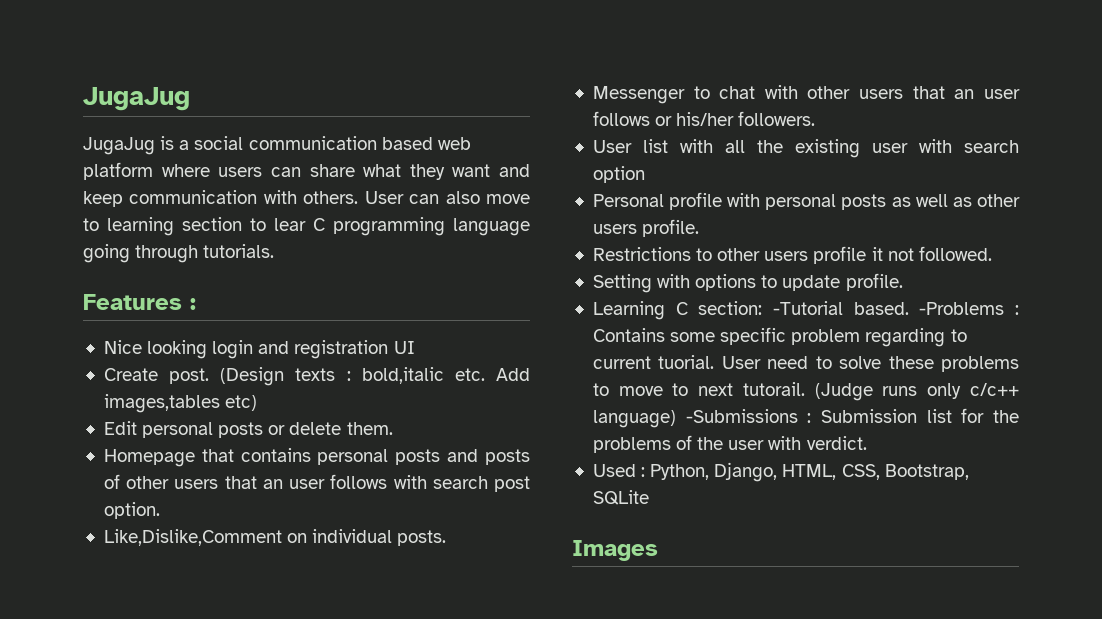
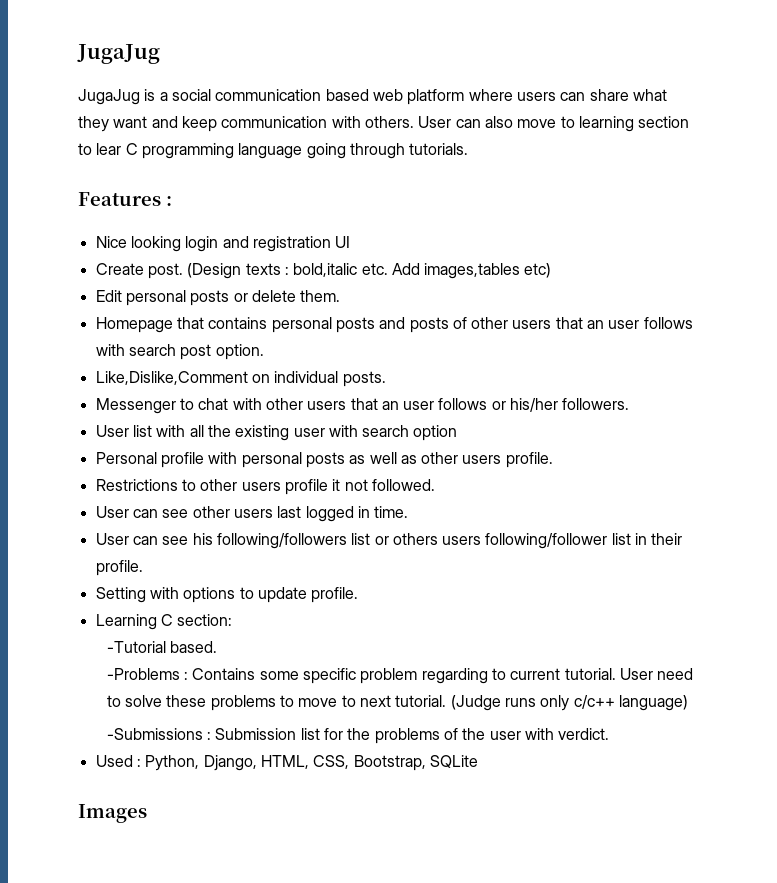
(992, 253) none -> [95,506,409,522] [95,533,683,549] [95,560,143,576] // User can see other users last logged in time. // User can see his following/followers list or others users following/follower list in their profile.
(763, 308) none -> (233, 620) //
(909, 308) none -> (218, 647) //
[658,355,715,369] tuorial. -> [564,668,616,680] tutorial.
[742,382,805,396] tutorail. -> [395,695,447,707] tutorial.
(676, 419) none -> (688, 703) //

